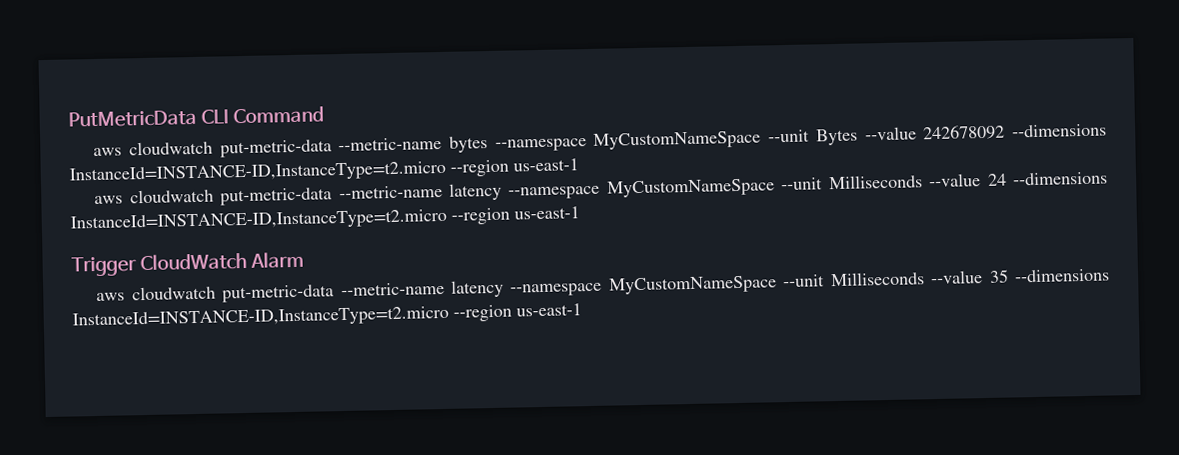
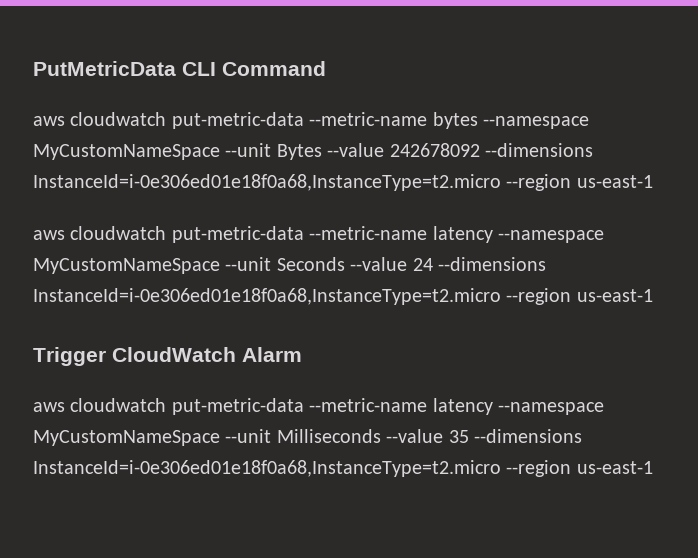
[69,160,446,185] InstanceId=INSTANCE-ID,InstanceType=t2.micro -> [33,174,501,191] InstanceId=i-0e306ed01e18f0a68,InstanceType=t2.micro
[828,174,923,190] Milliseconds -> [276,257,345,271] Seconds
[70,208,447,233] InstanceId=INSTANCE-ID,InstanceType=t2.micro -> [33,288,501,305] InstanceId=i-0e306ed01e18f0a68,InstanceType=t2.micro
[72,305,449,330] InstanceId=INSTANCE-ID,InstanceType=t2.micro -> [33,460,501,477] InstanceId=i-0e306ed01e18f0a68,InstanceType=t2.micro

